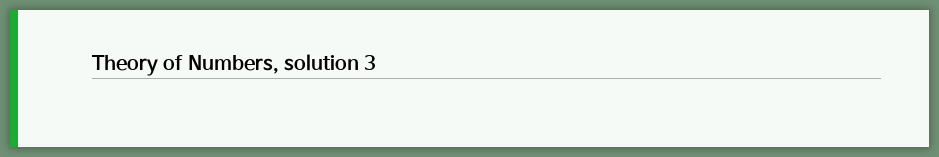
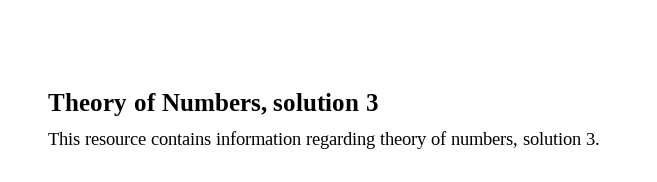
(377, 62) none -> [48,131,600,149] // This resource contains information regarding theory of numbers, solution 3.

